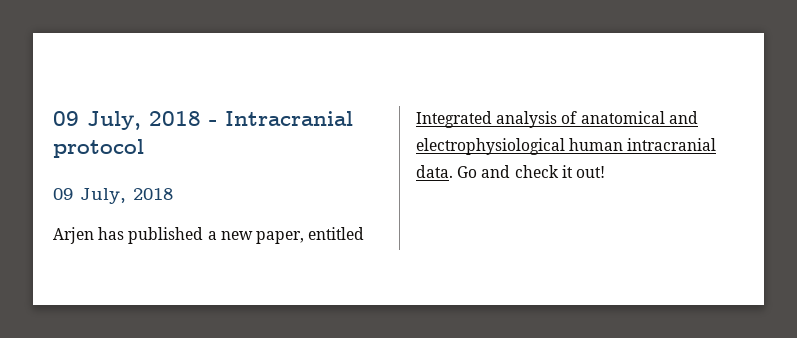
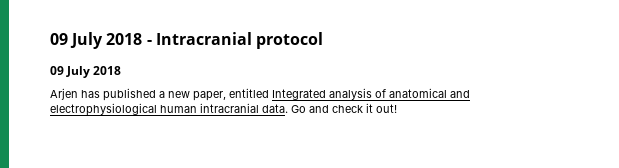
[53,111,141,130] 09 July, -> [50,32,104,49] 09 July
[80,188,126,204] July, -> [66,66,91,78] July

